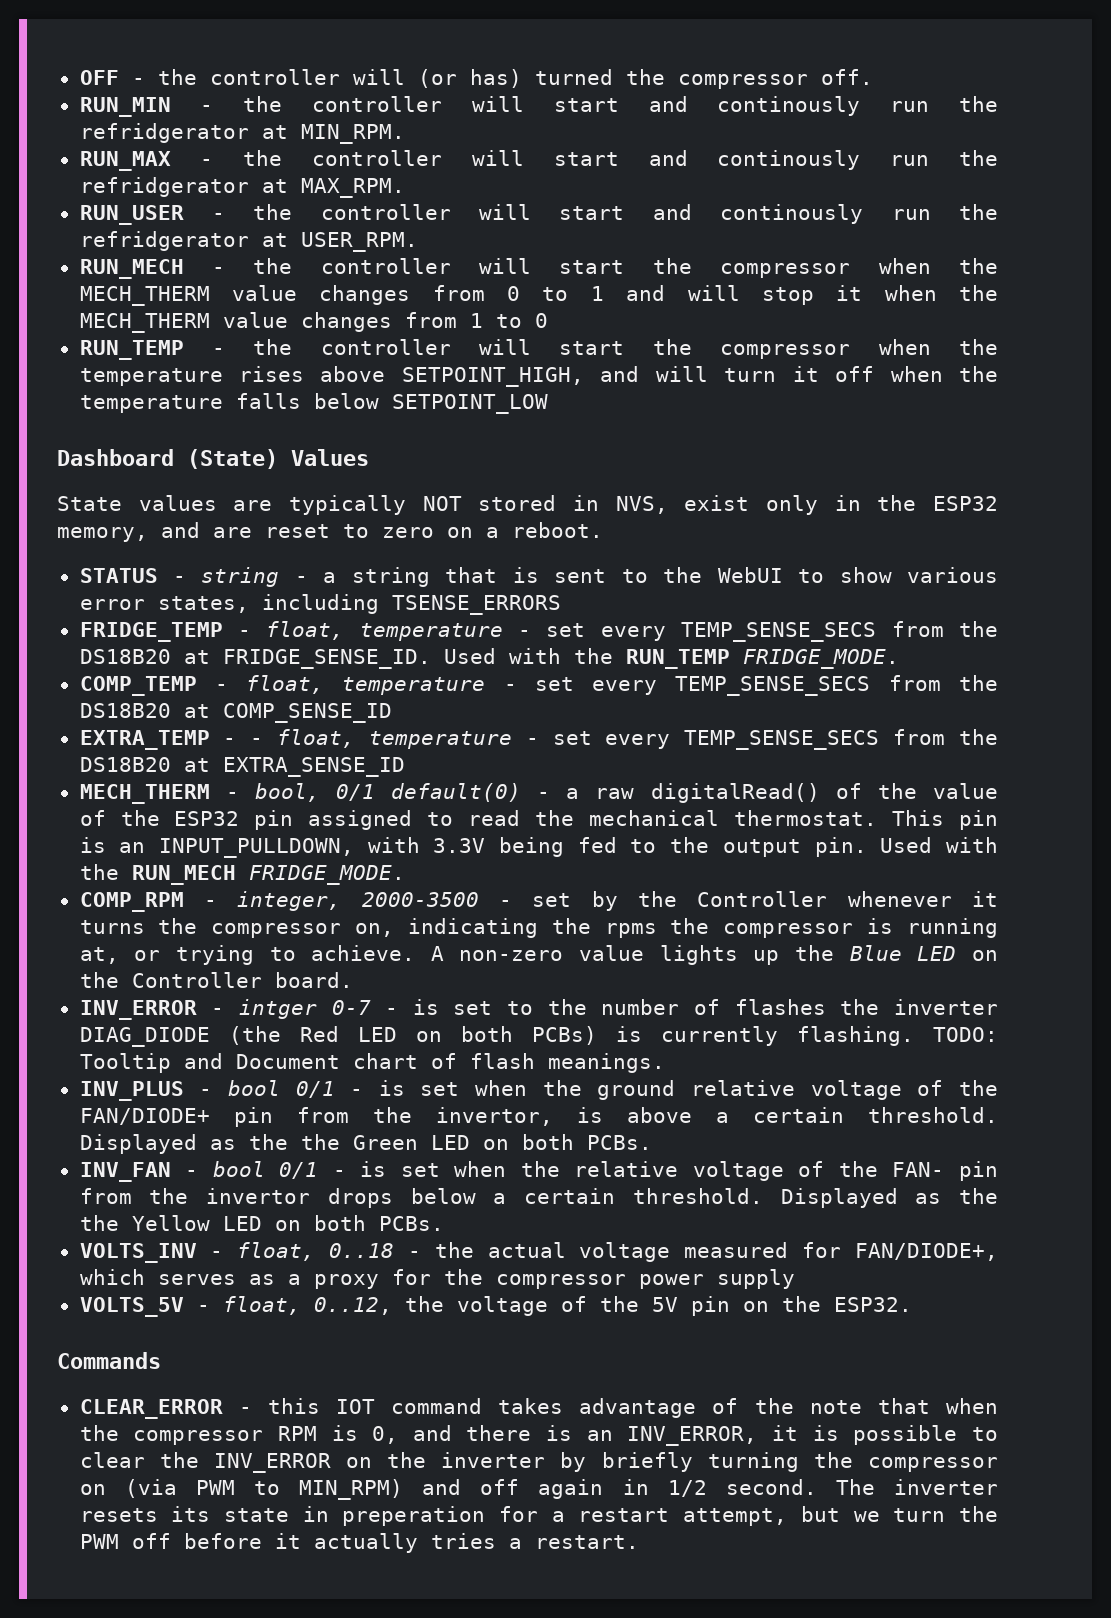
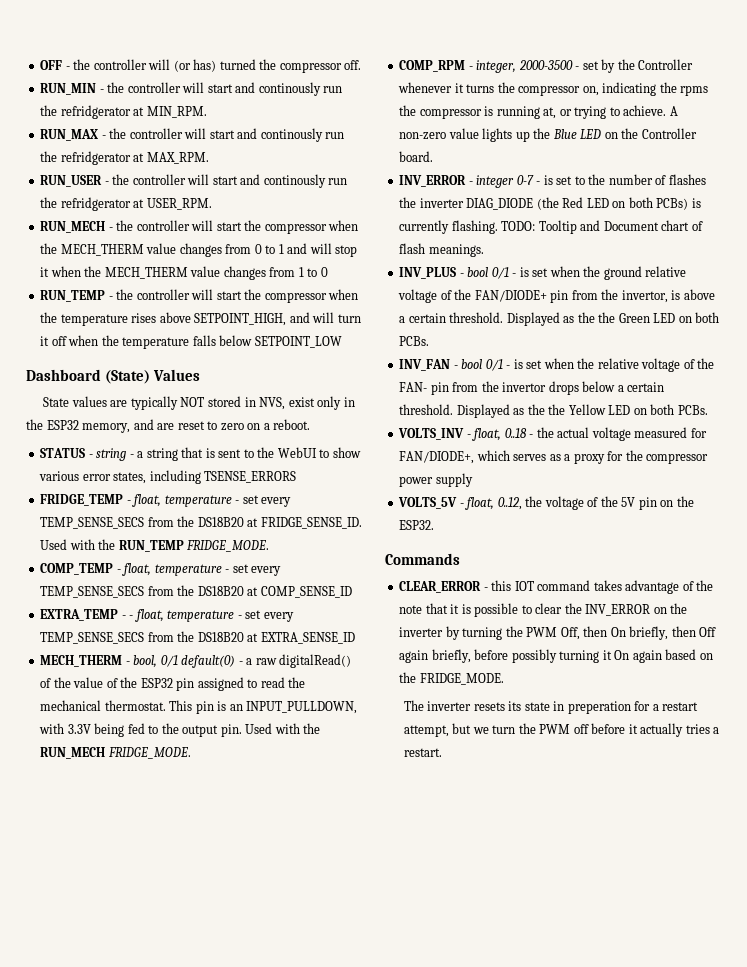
[238,999,317,1019] intger -> [476,175,515,188] integer
[946,1398,998,1414] [79,1425,758,1446] when the compressor RPM is 0, and there is an INV_ERROR, -> (448, 608) none
[601,1452,693,1472] briefly -> (460, 633) none
[867,1457,998,1472] [79,1479,817,1500] compressor on (via PWM to MIN_RPM) and off again in 1/2 second. -> [526,626,717,640] [399,649,713,663] [399,672,504,685] PWM Off, then On briefly, then Off again briefly, before possibly turning it On again based on the FRIDGE_MODE. //

